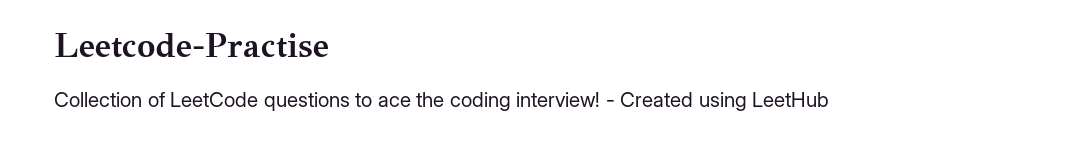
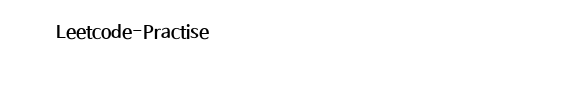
[54,92,830,111] // Collection of LeetCode questions to ace the coding interview! - Created using LeetHub -> (209, 32) none

